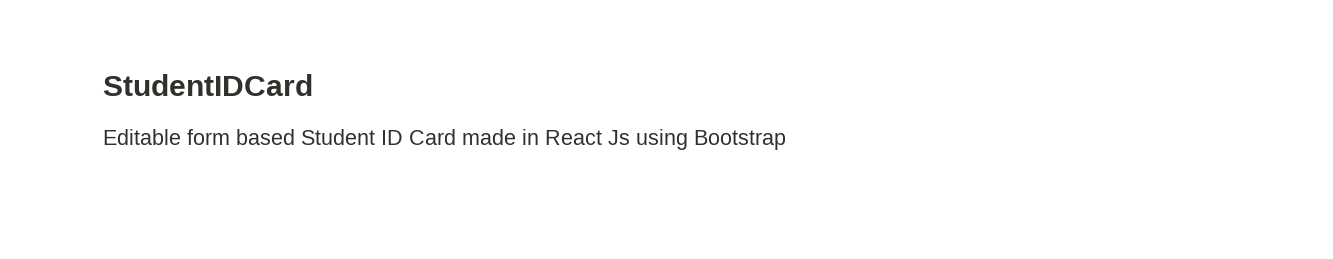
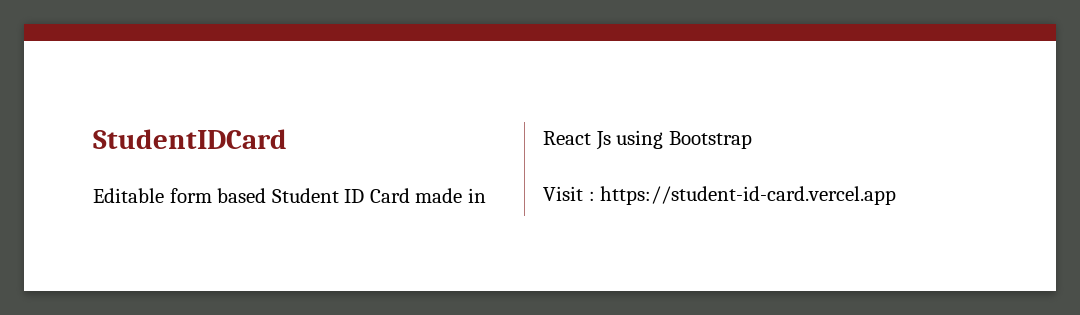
(786, 140) none -> [543,186,897,205] // Visit : https://student-id-card.vercel.app

